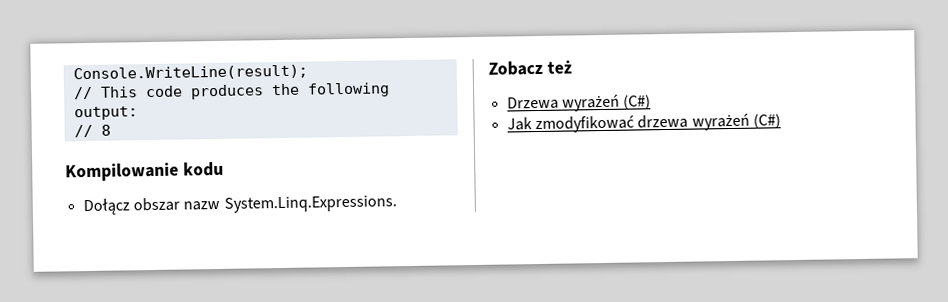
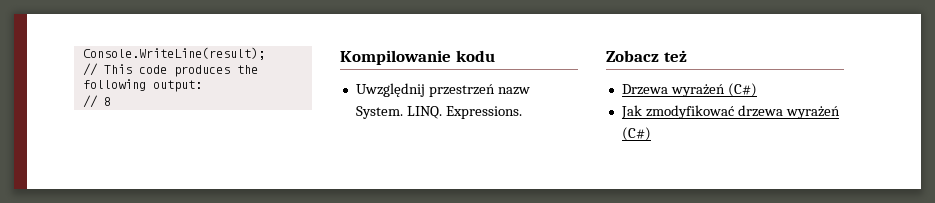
[82,195,397,216] Dołącz obszar nazw System.Linq.Expressions. -> [355,83,530,97] [355,106,522,119] Uwzględnij przestrzeń nazw System. LINQ. Expressions.

